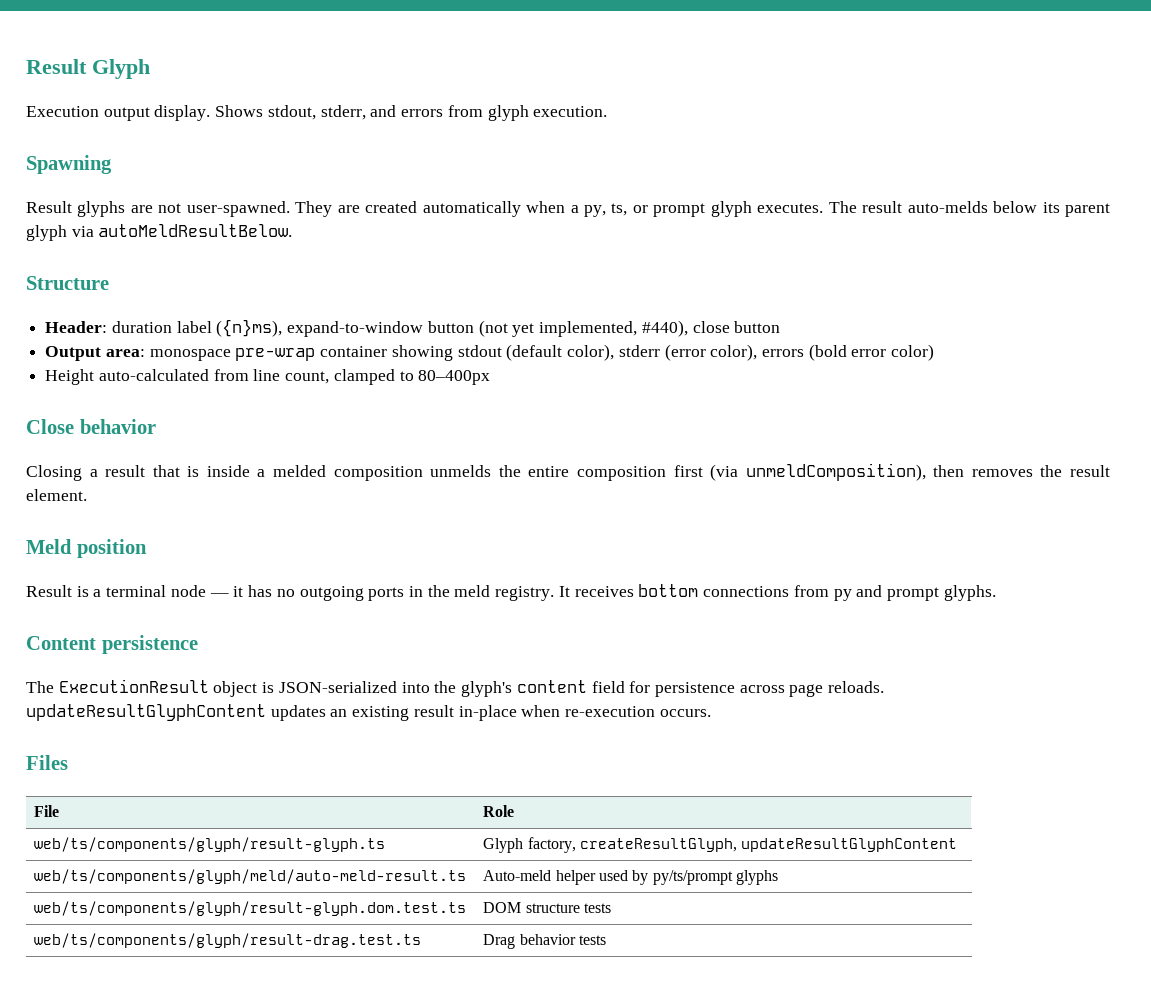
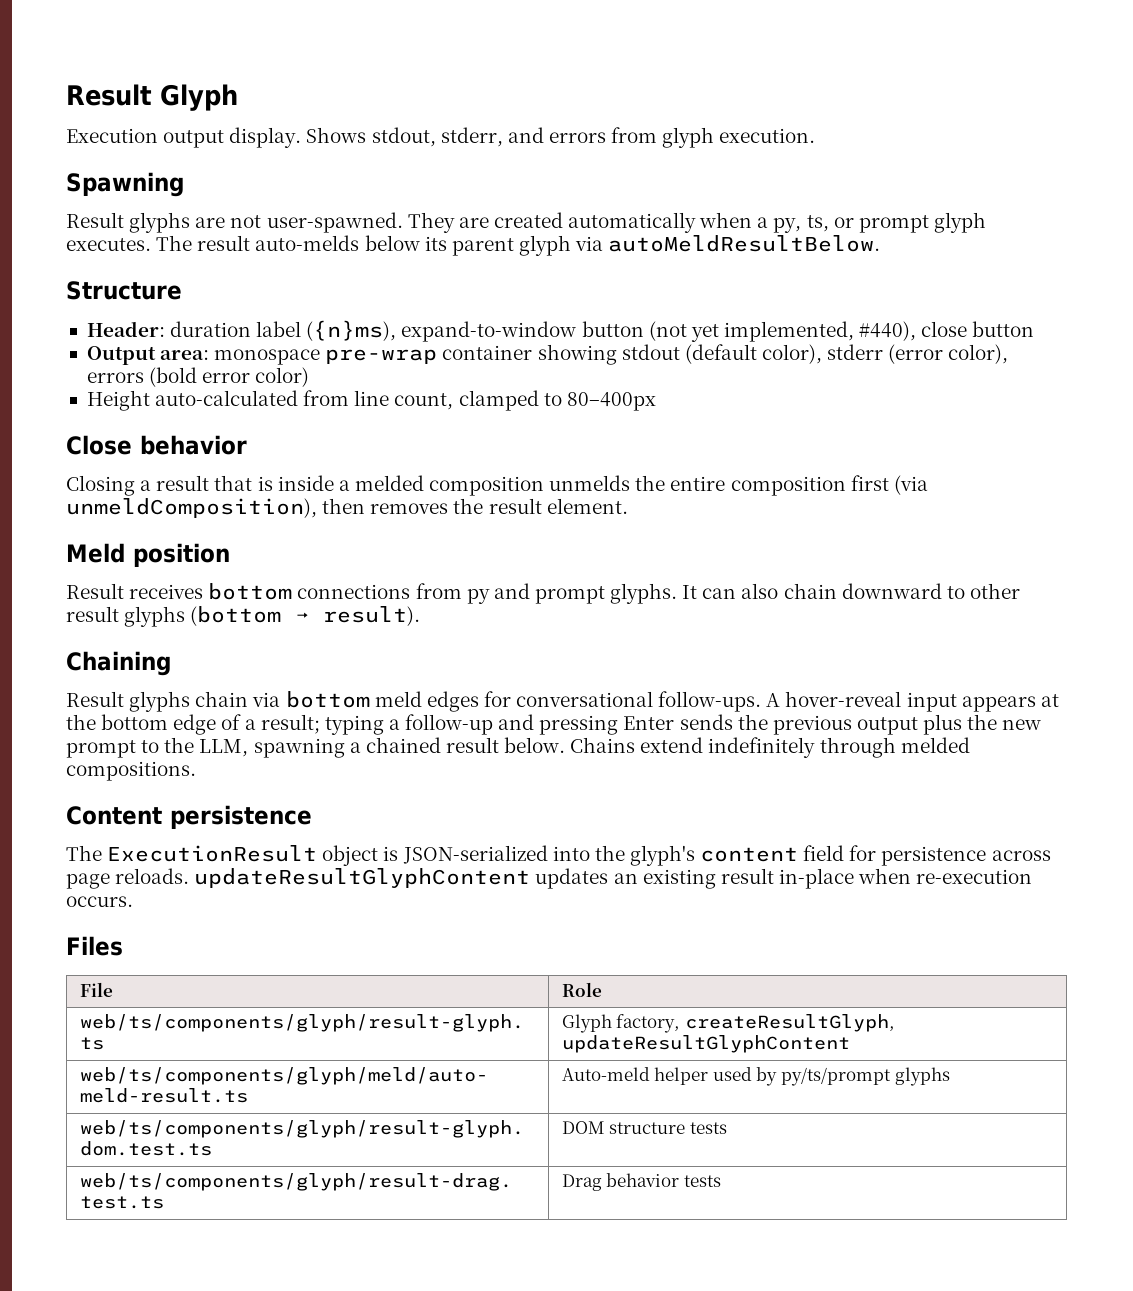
[76,585,570,601] is a terminal node — it has no outgoing ports in the meld registry. It -> (124, 591) none
(996, 593) none -> [682,583,1020,599] [66,606,421,627] [66,651,171,676] [66,691,1059,712] [66,714,1042,735] [66,737,970,758] [66,761,196,781] It can also chain downward to other result glyphs (bottom → result). // Chaining // Result glyphs chain via bottom meld edges for conversational follow-ups. A hover-reveal input appears at the bottom edge of a result; typing a follow-up and pressing Enter sends the previous output plus the new prompt to the LLM, spawning a chained result below. Chains extend indefinitely through melded compositions.

